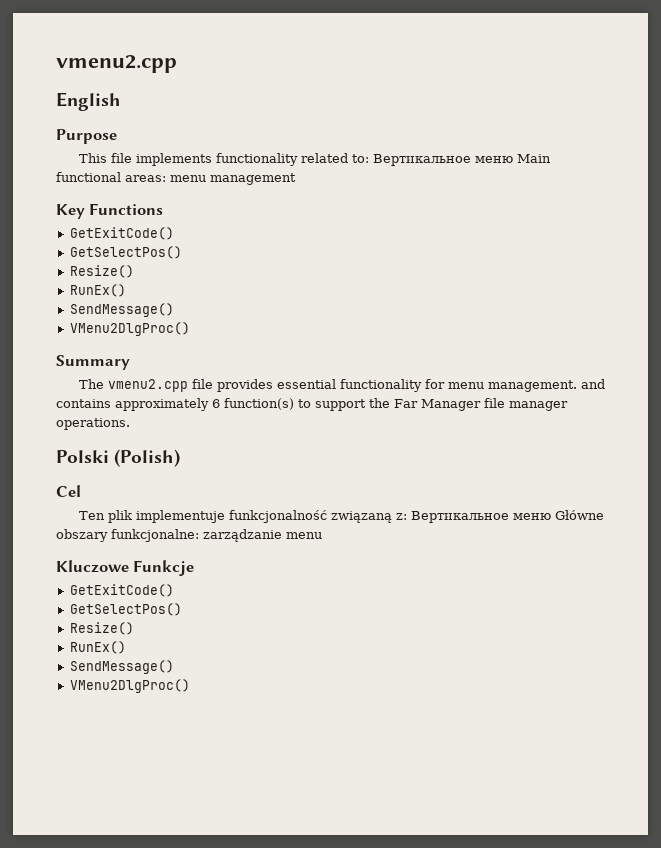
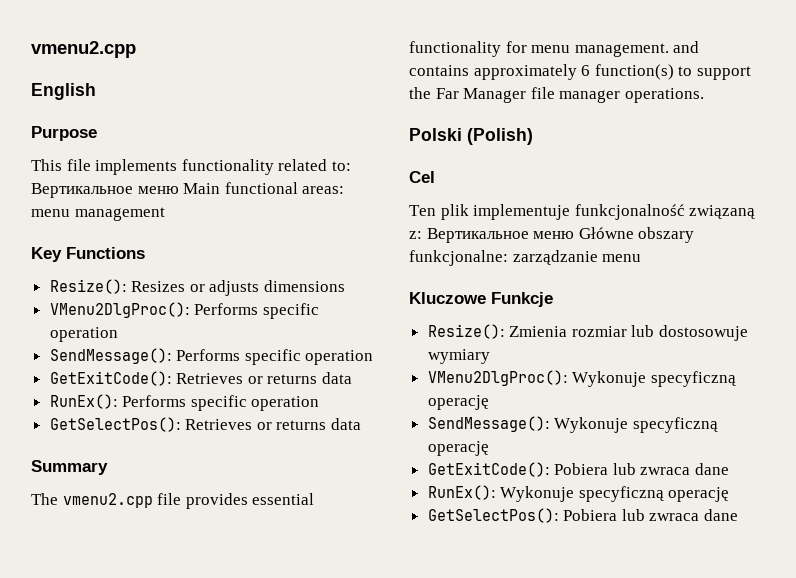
[69,227,174,240] [69,246,182,259] [69,265,134,278] [69,284,126,297] [69,303,174,317] [69,322,190,336] GetExitCode() // GetSelectPos() // Resize() // RunEx() // SendMessage() // VMenu2DlgProc() -> [49,279,346,296] [49,302,319,319] [49,327,118,342] [49,348,374,365] [49,371,353,386] [49,394,320,411] [49,417,362,432] Resize(): Resizes or adjusts dimensions // VMenu2DlgProc(): Performs specific operation // SendMessage(): Performs specific operation // GetExitCode(): Retrieves or returns data // RunEx(): Performs specific operation // GetSelectPos(): Retrieves or returns data
[69,584,174,597] [69,603,182,616] [69,622,134,635] [69,641,126,654] [69,660,174,674] [69,679,190,693] GetExitCode() // GetSelectPos() // Resize() // RunEx() // SendMessage() // VMenu2DlgProc() -> [427,324,749,341] [427,349,490,364] [427,370,736,387] [427,395,489,410] [427,416,718,433] [427,441,489,456] [427,462,730,477] [427,485,730,502] [427,508,739,523] Resize(): Zmienia rozmiar lub dostosowuje wymiary // VMenu2DlgProc(): Wykonuje specyficzną operację // SendMessage(): Wykonuje specyficzną operację // GetExitCode(): Pobiera lub zwraca dane // RunEx(): Wykonuje specyficzną operację // GetSelectPos(): Pobiera lub zwraca dane

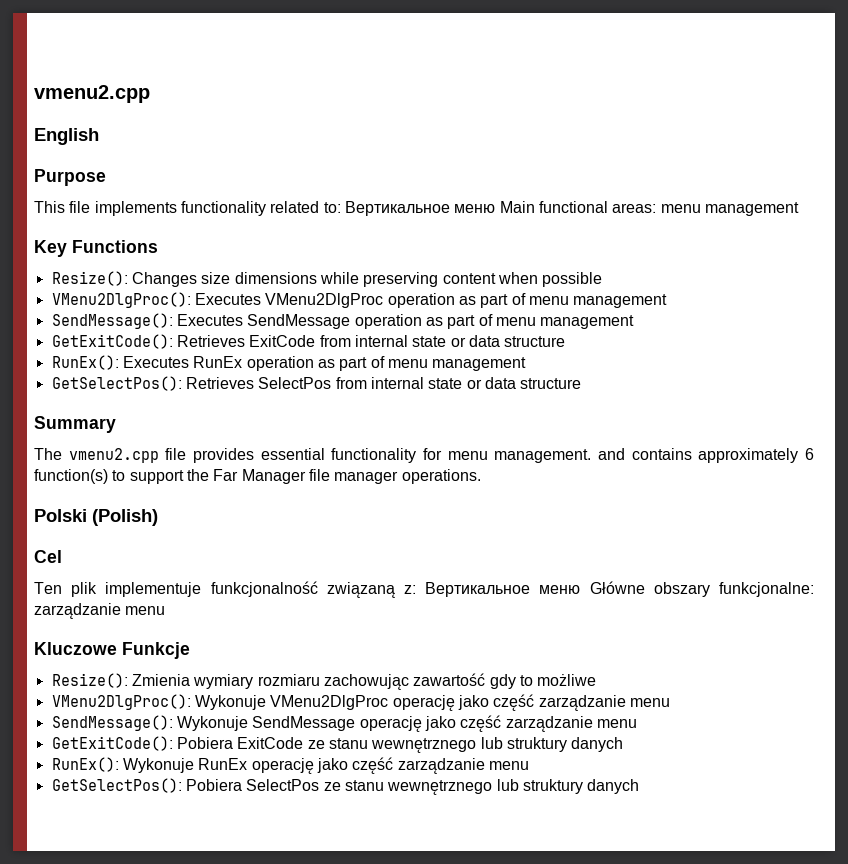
[131,280,346,296] [49,302,319,319] [49,327,118,342] [49,348,374,365] [49,371,353,386] [49,394,320,411] [49,417,362,432] Resizes or adjusts dimensions // VMenu2DlgProc(): Performs specific operation // SendMessage(): Performs specific operation // GetExitCode(): Retrieves or returns data // RunEx(): Performs specific operation // GetSelectPos(): Retrieves or returns data -> [131,272,603,287] [51,292,668,308] [51,313,635,329] [51,334,566,349] [51,355,527,371] [51,376,582,391] Changes size dimensions while preserving content when possible // VMenu2DlgProc(): Executes VMenu2DlgProc operation as part of menu management // SendMessage(): Executes SendMessage operation as part of menu management // GetExitCode(): Retrieves ExitCode from internal state or data structure // RunEx(): Executes RunEx operation as part of menu management // GetSelectPos(): Retrieves SelectPos from internal state or data structure
[571,325,749,341] [427,349,490,364] rozmiar lub dostosowuje wymiary -> [193,673,597,690] wymiary rozmiaru zachowując zawartość gdy to możliwe
[650,371,736,387] [427,395,489,410] specyficzną operację -> [270,694,670,711] VMenu2DlgProc operację jako część zarządzanie menu
[632,417,718,433] [427,441,489,456] [427,462,730,477] specyficzną operację // GetExitCode(): Pobiera lub zwraca dane -> [252,715,637,732] [51,736,624,753] SendMessage operację jako część zarządzanie menu // GetExitCode(): Pobiera ExitCode ze stanu wewnętrznego lub struktury danych
[578,486,730,502] [427,508,739,523] specyficzną operację // GetSelectPos(): Pobiera lub zwraca dane -> [198,757,529,774] [51,778,640,795] RunEx operację jako część zarządzanie menu // GetSelectPos(): Pobiera SelectPos ze stanu wewnętrznego lub struktury danych

